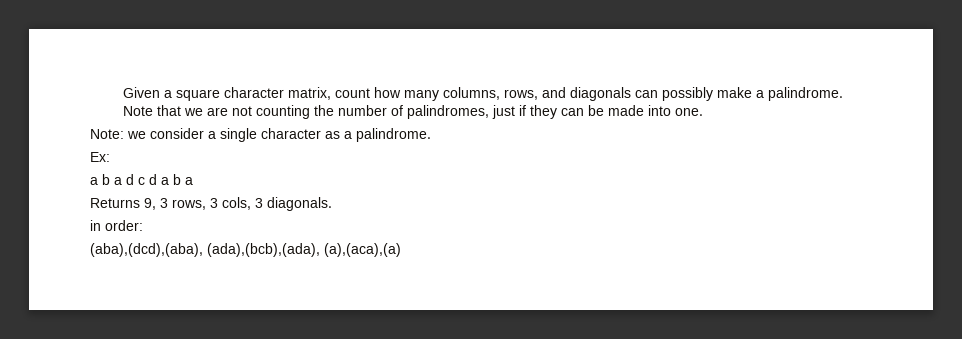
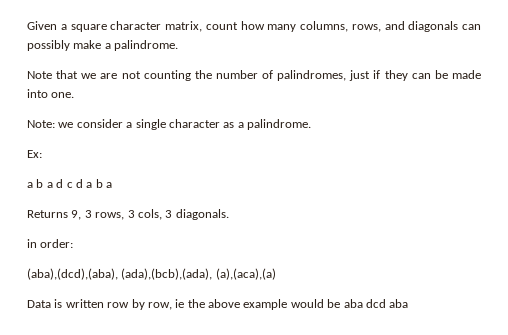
(401, 250) none -> [27,299,409,310] // Data is written row by row, ie the above example would be aba dcd aba

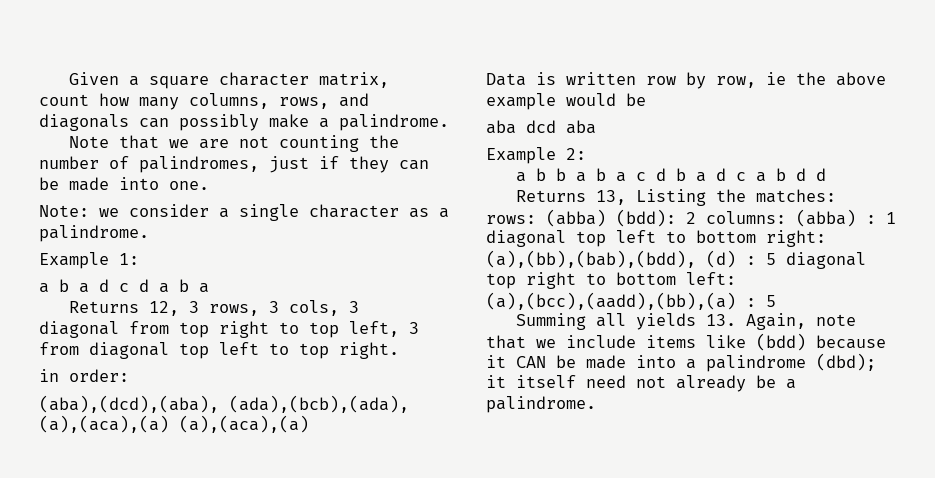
[27,150,42,158] Ex: -> [39,252,139,269] Example 1:
[71,210,82,220] 9, -> [149,301,180,316] 12,
[175,209,229,220] diagonals. -> [39,321,419,338] [39,342,399,359] diagonal from top right to top left, 3 from diagonal top left to top right.
(276, 274) none -> [179,415,309,433] (a),(aca),(a)
(341, 303) none -> (646, 99) //
(409, 303) none -> [486,147,586,164] [516,168,827,182] [516,189,837,206] [486,209,896,227] [486,230,826,247] [486,250,866,269] [486,272,736,289] [486,292,776,310] [516,313,857,330] [486,333,886,351] [486,353,876,372] [486,375,796,392] [486,396,596,413] // Example 2: // a b b a b a c d b a d c a b d d // Returns 13, Listing the matches: rows: (abba) (bdd): 2 columns: (abba) : 1 diagonal top left to bottom right: (a),(bb),(bab),(bdd), (d) : 5 diagonal top right to bottom left: (a),(bcc),(aadd),(bb),(a) : 5 // Summing all yields 13. Again, note that we include items like (bdd) because it CAN be made into a palindrome (dbd); it itself need not already be a palindrome.

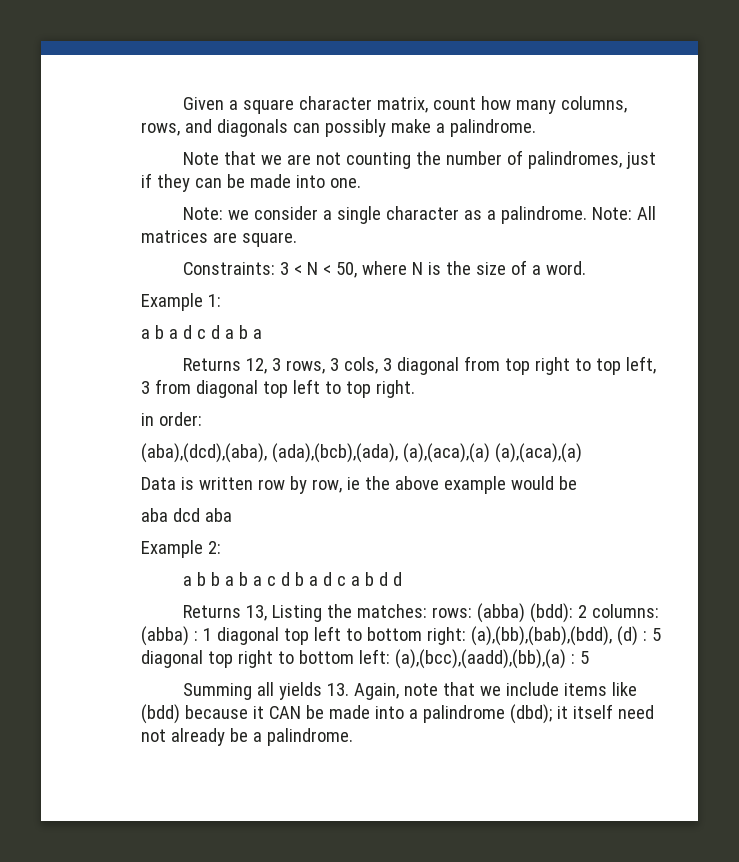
(149, 233) none -> [592,206,657,220] [141,230,297,247] [183,260,587,278] Note: All matrices are square. // Constraints: 3 < N < 50, where N is the size of a word.

